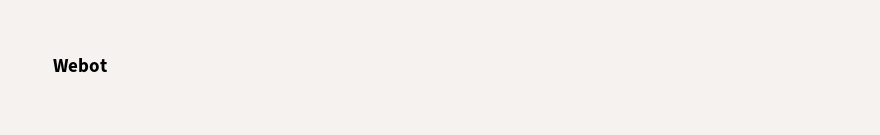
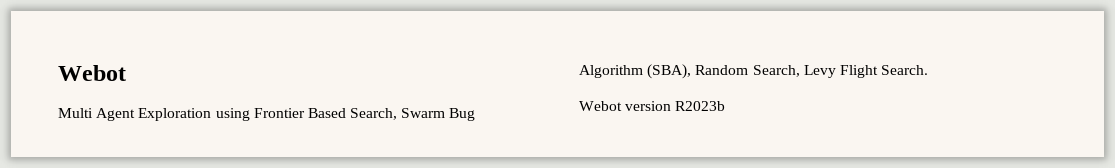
[53,58,107,73] Webot -> [58,65,126,81] [58,108,476,121] [579,64,929,79] [579,101,726,111] Webot // Multi Agent Exploration using Frontier Based Search, Swarm Bug Algorithm (SBA), Random Search, Levy Flight Search. // Webot version R2023b

